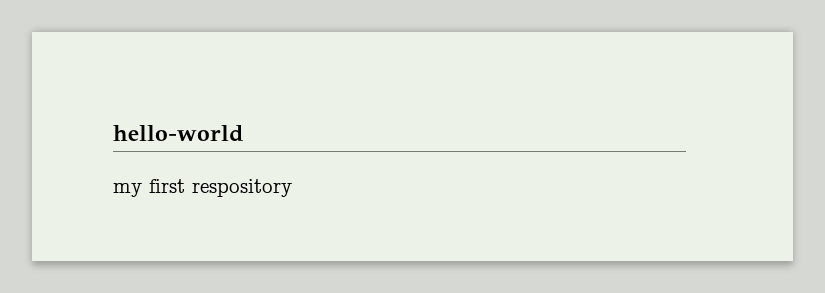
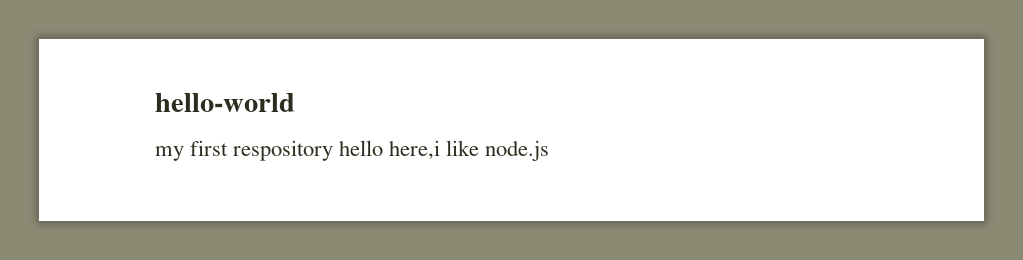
(292, 188) none -> [339,140,550,161] hello here,i like node.js

